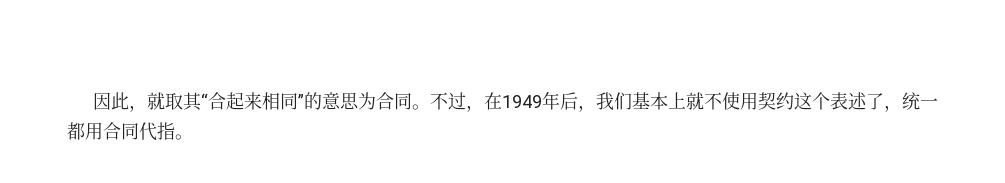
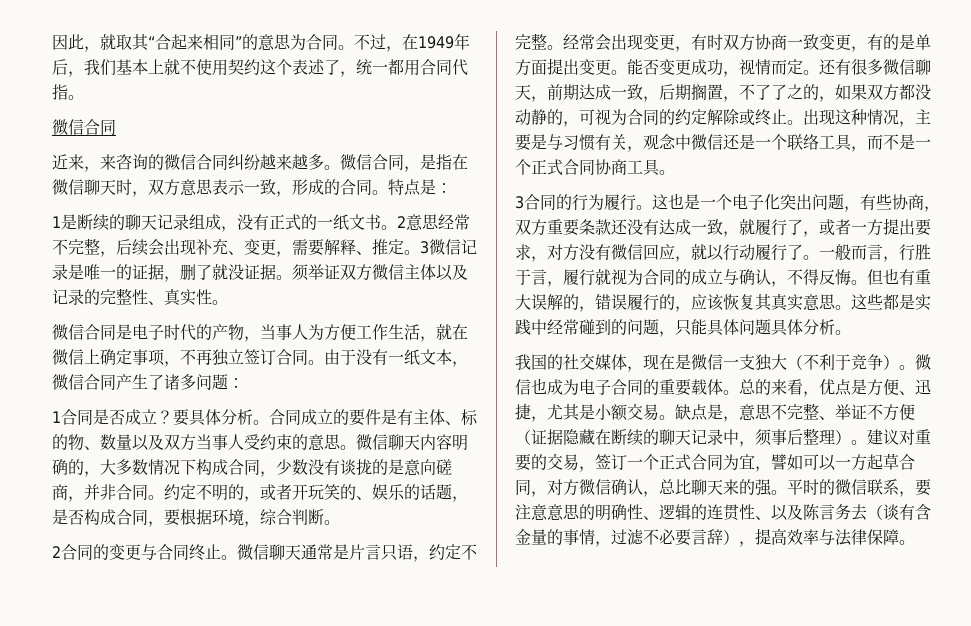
(193, 137) none -> [52,119,116,135] [52,154,468,172] [52,179,452,197] [52,214,470,232] [52,238,477,257] [52,264,468,282] [52,288,228,306] [52,324,468,342] [52,349,468,367] [52,374,244,390] [52,409,478,426] [52,434,468,451] [52,459,452,477] [52,484,468,502] [52,508,340,527] [52,544,477,562] [515,33,931,52] [515,58,931,77] [515,84,931,102] [515,109,931,127] [515,134,931,152] [515,159,675,176] [515,193,940,212] [515,218,931,237] [515,244,931,262] [515,268,931,287] [515,293,931,312] [515,319,851,337] [515,353,931,372] [515,378,931,397] [515,403,915,422] [515,428,931,447] [515,453,915,472] [515,479,931,497] [515,504,931,521] [515,528,915,547] // 微信合同 // 近来，来咨询的微信合同纠纷越来越多。微信合同，是指在微信聊天时，双方意思表示一致，形成的合同。特点是： // 1是断续的聊天记录组成，没有正式的一纸文书。2意思经常不完整，后续会出现补充、变更，需要解释、推定。3微信记录是唯一的证据，删了就没证据。须举证双方微信主体以及记录的完整性、真实性。 // 微信合同是电子时代的产物，当事人为方便工作生活，就在微信上确定事项，不再独立签订合同。由于没有一纸文本，微信合同产生了诸多问题： // 1合同是否成立？要具体分析。合同成立的要件是有主体、标的物、数量以及双方当事人受约束的意思。微信聊天内容明确的，大多数情况下构成合同，少数没有谈拢的是意向磋商，并非合同。约定不明的，或者开玩笑的、娱乐的话题，是否构成合同，要根据环境，综合判断。 // 2合同的变更与合同终止。微信聊天通常是片言只语，约定不完整。经常会出现变更，有时双方协商一致变更，有的是单方面提出变更。能否变更成功，视情而定。还有很多微信聊天，前期达成一致，后期搁置，不了了之的，如果双方都没动静的，可视为合同的约定解除或终止。出现这种情况，主要是与习惯有关，观念中微信还是一个联络工具，而不是一个正式合同协商工具。 // 3合同的行为履行。这也是一个电子化突出问题，有些协商，双方重要条款还没有达成一致，就履行了，或者一方提出要求，对方没有微信回应，就以行动履行了。一般而言，行胜于言，履行就视为合同的成立与确认，不得反悔。但也有重大误解的，错误履行的，应该恢复其真实意思。这些都是实践中经常碰到的问题，只能具体问题具体分析。 // 我国的社交媒体，现在是微信一支独大（不利于竞争）。微信也成为电子合同的重要载体。总的来看，优点是方便、迅捷，尤其是小额交易。缺点是，意思不完整、举证不方便（证据隐藏在断续的聊天记录中，须事后整理）。建议对重要的交易，签订一个正式合同为宜，譬如可以一方起草合同，对方微信确认，总比聊天来的强。平时的微信联系，要注意意思的明确性、逻辑的连贯性、以及陈言务去（谈有含金量的事情，过滤不必要言辞），提高效率与法律保障。

